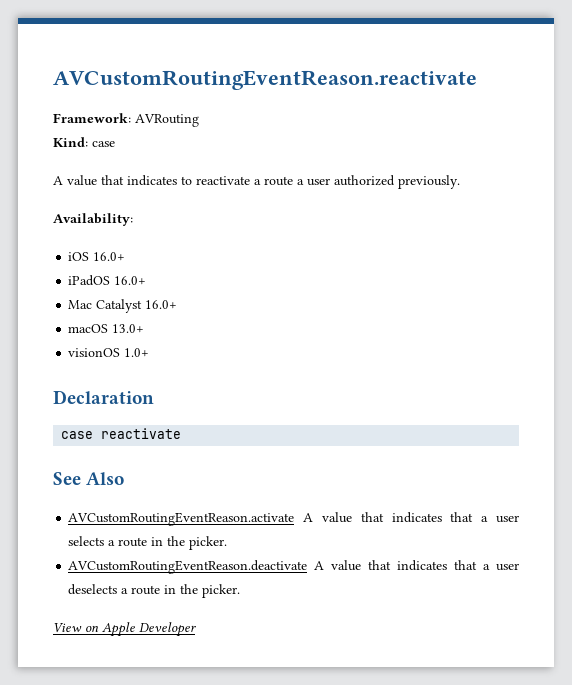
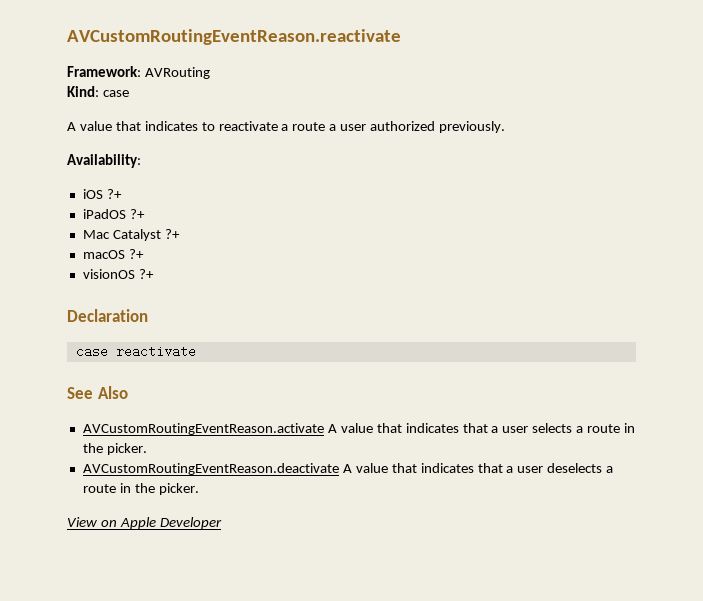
[93,252,126,261] 16.0+ -> [106,189,122,199] ?+
[114,276,147,285] 16.0+ -> [129,209,145,219] ?+
[145,300,178,309] 16.0+ -> [164,229,180,239] ?+
[112,324,145,333] 13.0+ -> [128,249,144,259] ?+
[124,348,150,357] 1.0+ -> [138,269,154,279] ?+

